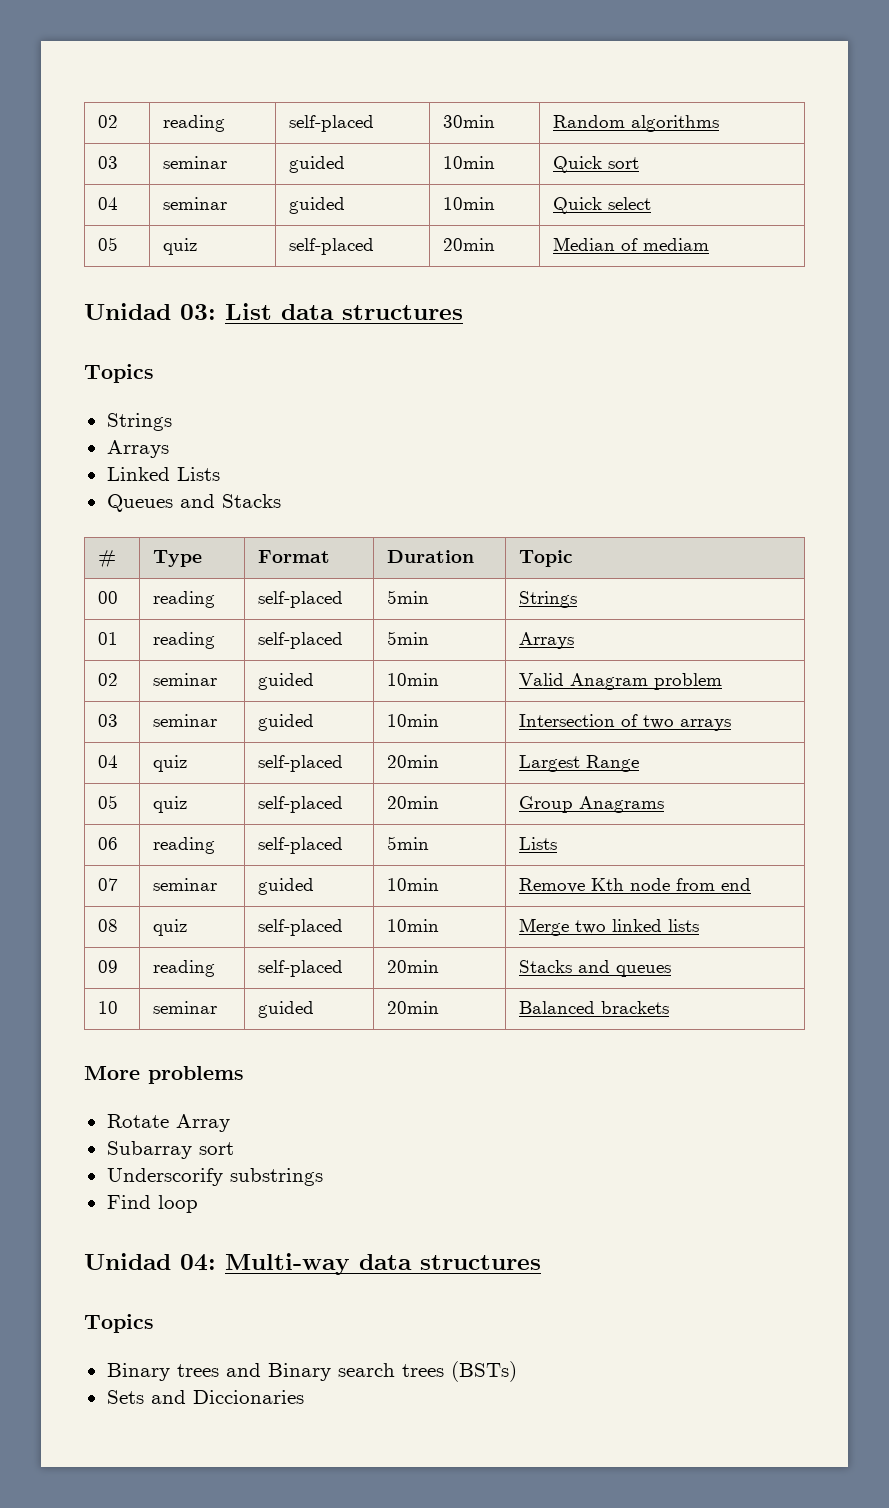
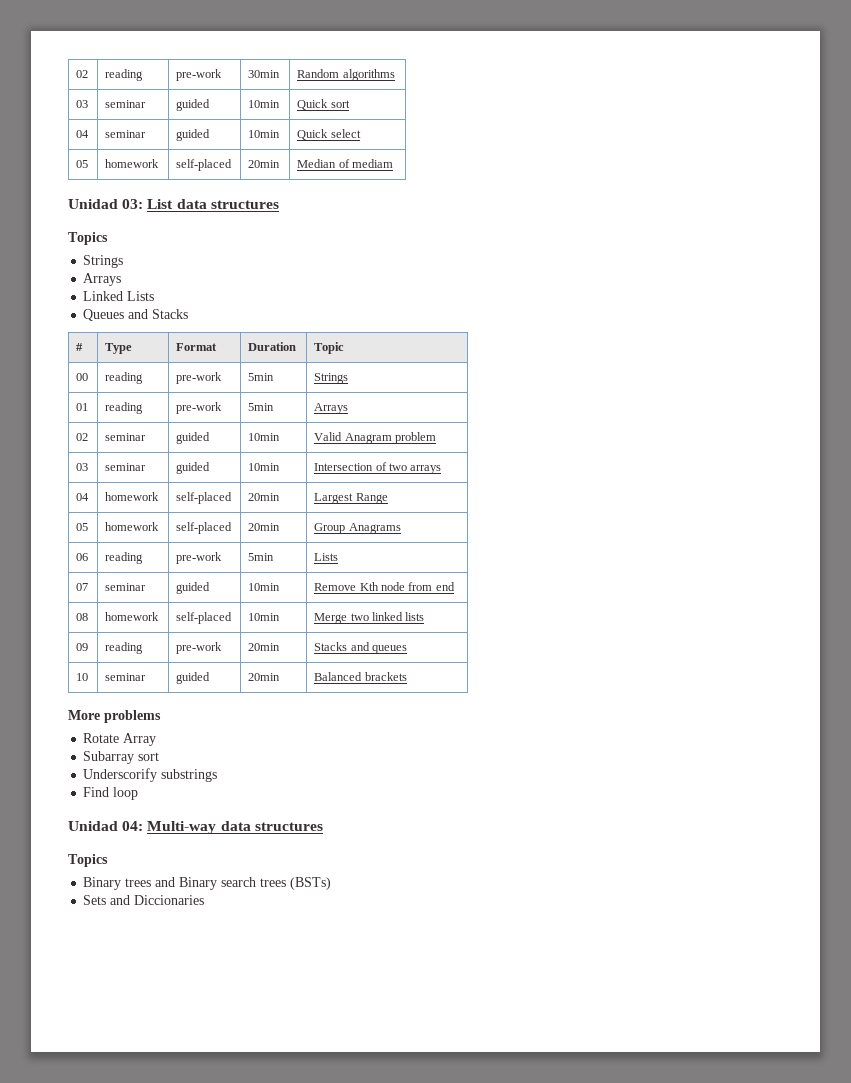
[288,115,374,132] self-placed -> [176,69,223,81] pre-work
[162,238,197,255] quiz -> [105,159,160,168] homework
[257,591,343,608] self-placed -> [176,372,223,384] pre-work
[257,632,343,649] self-placed -> [176,402,223,414] pre-work
[152,755,187,772] quiz -> [105,492,160,501] homework
[152,796,187,813] quiz -> [105,522,160,531] homework
[257,837,343,854] self-placed -> [176,552,223,564] pre-work
[152,919,187,936] quiz -> [105,612,160,621] homework
[257,960,343,977] self-placed -> [176,642,223,654] pre-work

